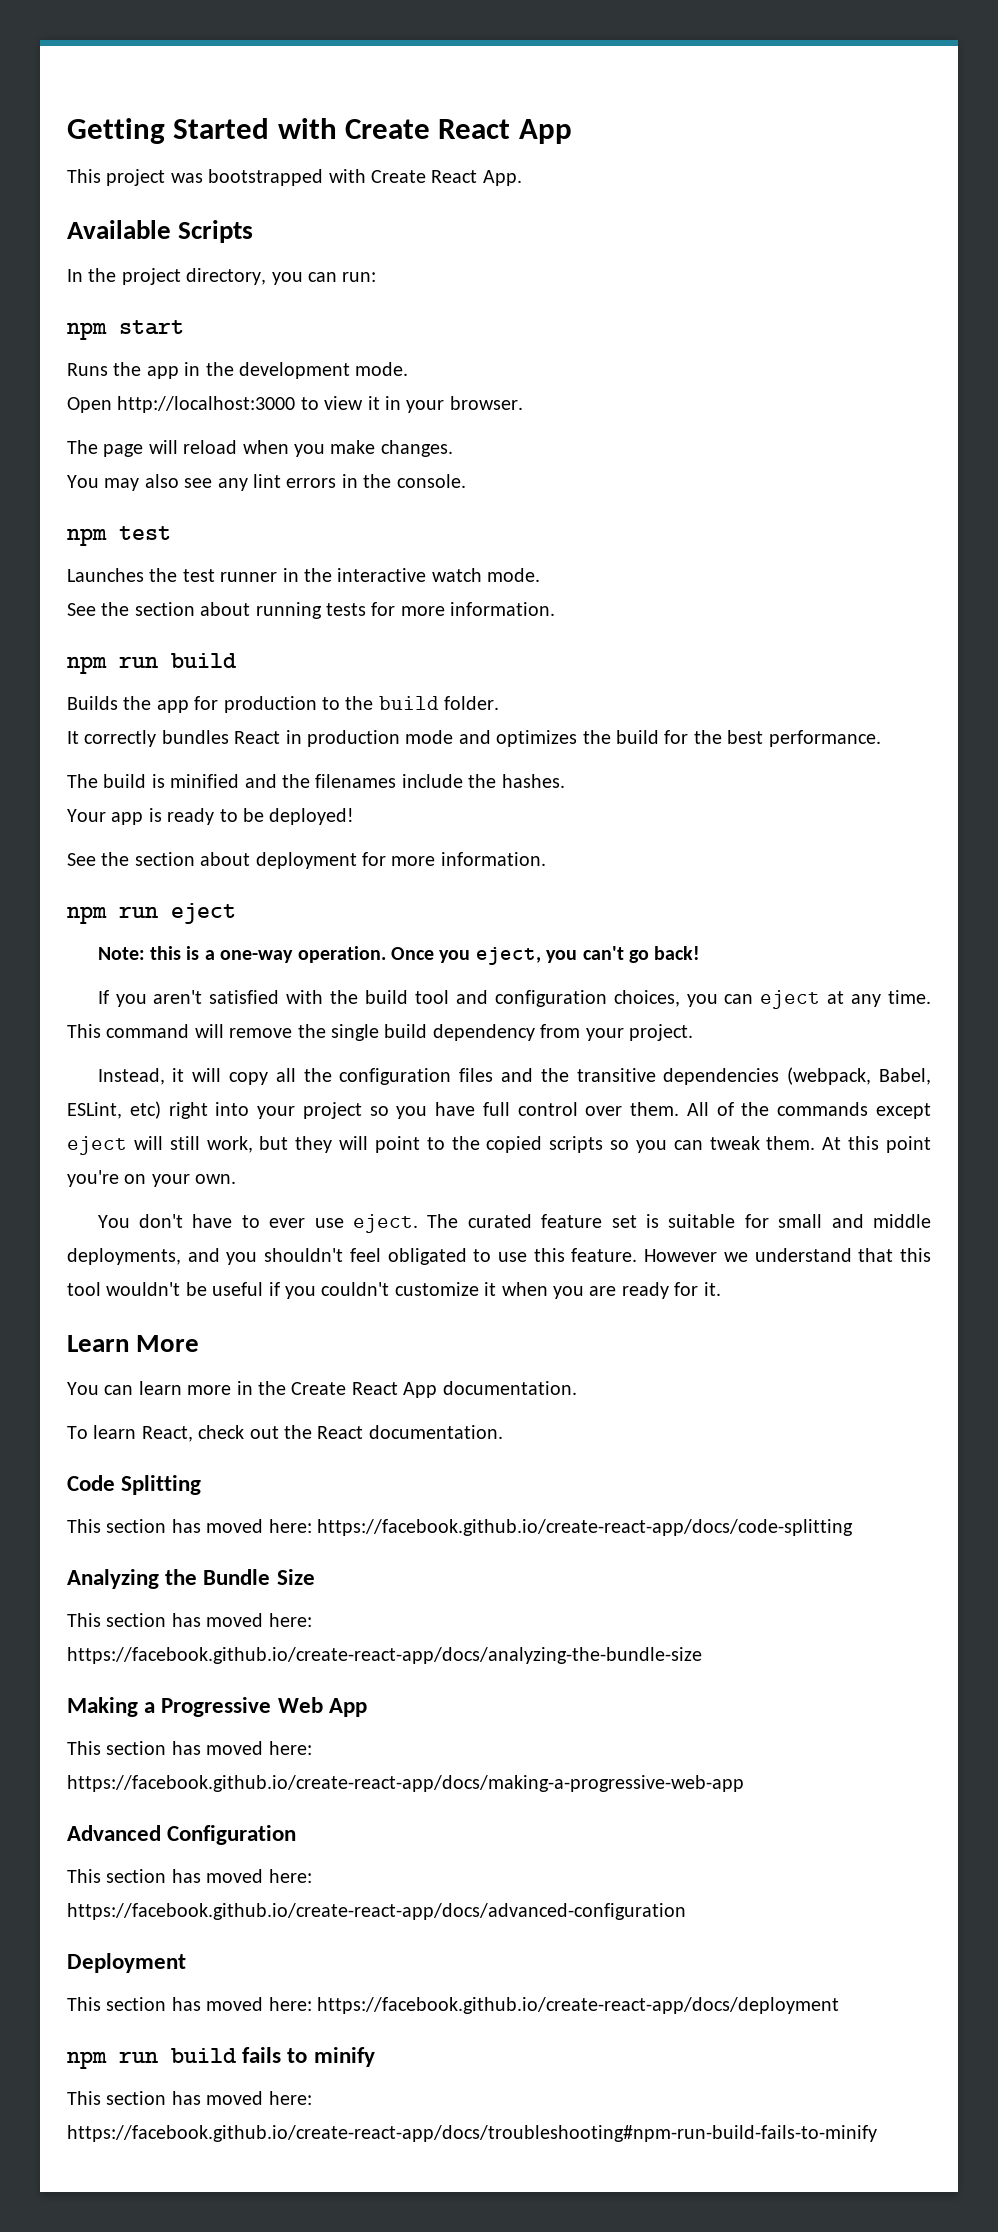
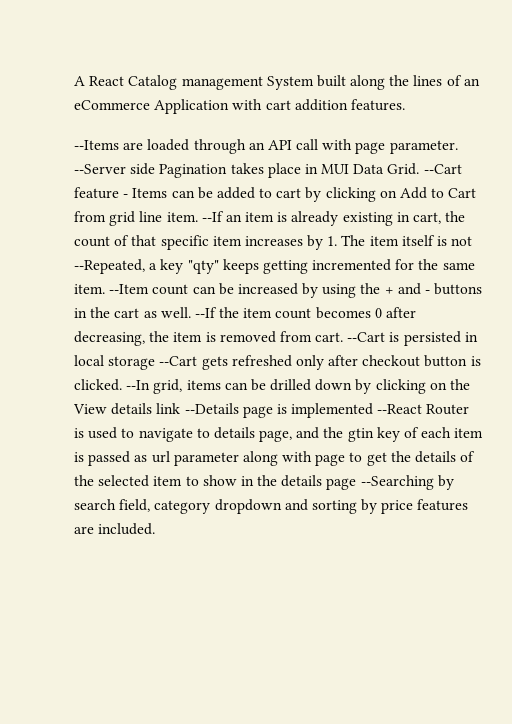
[67,118,572,144] [67,169,522,186] [67,220,254,243] [67,268,377,285] [67,320,184,340] [67,362,409,379] [67,396,523,413] [67,440,453,457] [67,474,466,491] [67,526,171,546] [67,568,541,582] [67,602,556,619] [67,653,237,674] [67,696,500,713] [67,730,881,747] [67,774,565,788] [67,808,355,825] [67,852,546,869] [67,903,236,924] [97,946,701,965] [97,990,931,1009] [67,1024,693,1041] [97,1067,931,1085] [67,1101,931,1119] [67,1136,932,1155] [67,1170,237,1187] [97,1214,931,1233] [67,1248,931,1265] [67,1282,721,1299] [67,1335,200,1352] [67,1381,577,1398] [67,1425,503,1442] [67,1475,202,1495] [67,1519,853,1536] [67,1569,315,1589] [67,1613,312,1627] [67,1647,702,1664] [67,1697,367,1717] [67,1741,312,1755] [67,1775,744,1792] [67,1825,297,1845] [67,1869,312,1883] [67,1903,686,1920] [67,1953,186,1973] [67,1997,839,2014] [67,2047,375,2069] [67,2091,312,2105] [67,2125,877,2142] Getting Started with Create React App // This project was bootstrapped with Create React App. // Available Scripts // In the project directory, you can run: // npm start // Runs the app in the development mode. // Open http://localhost:3000 to view it in your browser. // The page will reload when you make changes. // You may also see any lint errors in the console. // npm test // Launches the test runner in the interactive watch mode. // See the section about running tests for more information. // npm run build // Builds the app for production to the build folder. // It correctly bundles React in production mode and optimizes the build for the best performance. // The build is minified and the filenames include the hashes. // Your app is ready to be deployed! // See the section about deployment for more information. // npm run eject // Note: this is a one-way operation. Once you eject, you can't go back! // If you aren't satisfied with the build tool and configuration choices, you can eject at any time. This command will remove the single build dependency from your project. // Instead, it will copy all the configuration files and the transitive dependencies (webpack, Babel, ESLint, etc) right into your project so you have full control over them. All of the commands except eject will still work, but they will point to the copied scripts so you can tweak them. At this point you're on your own. // You don't have to ever use eject. The curated feature set is suitable for small and middle deployments, and you shouldn't feel obligated to use this feature. However we understand that this tool wouldn't be useful if you couldn't customize it when you are ready for it. // Learn More // You can learn more in the Create React App documentation. // To learn React, check out the React documentation. // Code Splitting // This section has moved here: https://facebook.github.io/create-react-app/docs/code-splitting // Analyzing the Bundle Size // This section has moved here: https://facebook.github.io/create-react-app/docs/analyzing-the-bundle-size // Making a Progressive Web App // This section has moved here: https://facebook.github.io/create-react-app/docs/making-a-progressive-web-app // Advanced Configuration // This section has moved here: https://facebook.github.io/create-react-app/docs/advanced-configuration // Deployment // This section has moved here: https://facebook.github.io/create-react-app/docs/deployment // npm run build fails to minify // This section has moved here: https://facebook.github.io/create-react-app/docs/troubleshooting#npm-run-build-fails-to-minify -> [74,75,480,90] [74,99,405,114] [74,139,458,154] [74,163,462,178] [74,187,477,202] [74,211,466,226] [74,235,473,250] [74,259,475,274] [74,283,483,298] [74,307,417,319] [74,331,478,346] [74,355,481,370] [74,379,471,394] [73,403,470,418] [74,427,484,442] [74,451,476,466] [74,475,454,490] [74,499,469,514] [74,523,156,535] A React Catalog management System built along the lines of an eCommerce Application with cart addition features. // --Items are loaded through an API call with page parameter. --Server side Pagination takes place in MUI Data Grid. --Cart feature - Items can be added to cart by clicking on Add to Cart from grid line item. --If an item is already existing in cart, the count of that specific item increases by 1. The item itself is not --Repeated, a key "qty" keeps getting incremented for the same item. --Item count can be increased by using the + and - buttons in the cart as well. --If the item count becomes 0 after decreasing, the item is removed from cart. --Cart is persisted in local storage --Cart gets refreshed only after checkout button is clicked. --In grid, items can be drilled down by clicking on the View details link --Details page is implemented --React Router is used to navigate to details page, and the gtin key of each item is passed as url parameter along with page to get the details of the selected item to show in the details page --Searching by search field, category dropdown and sorting by price features are included.

